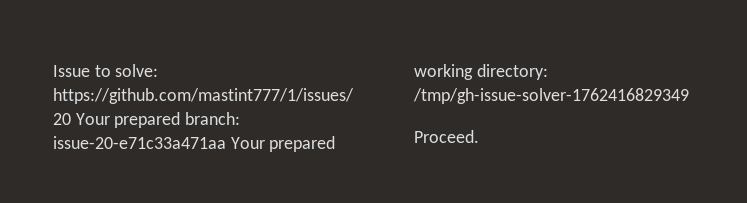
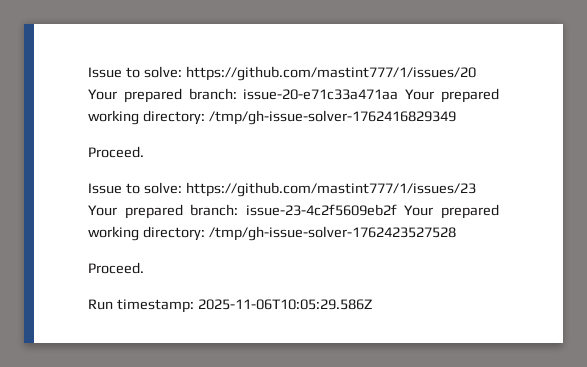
(479, 136) none -> [88,182,476,197] [88,204,499,219] [88,226,456,241] [88,262,144,274] [88,299,372,313] // Issue to solve: https://github.com/mastint777/1/issues/23 Your prepared branch: issue-23-4c2f5609eb2f Your prepared working directory: /tmp/gh-issue-solver-1762423527528 // Proceed. // Run timestamp: 2025-11-06T10:05:29.586Z

